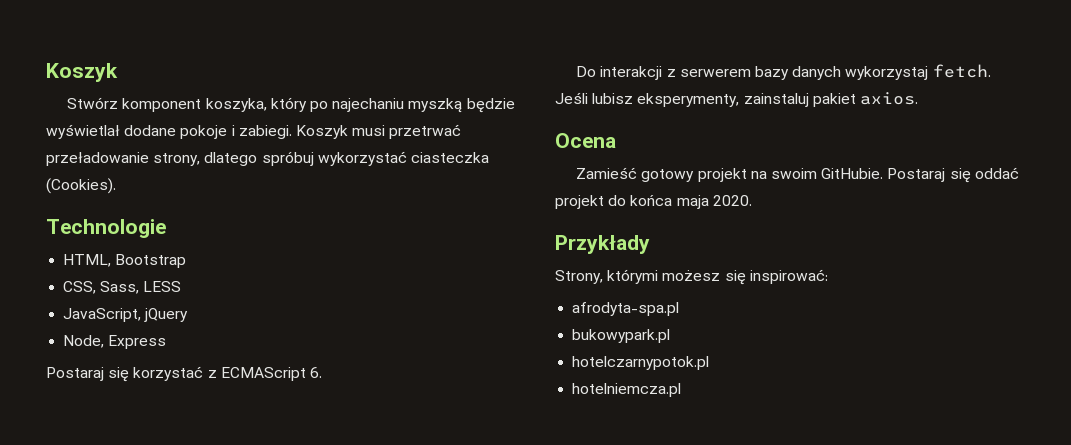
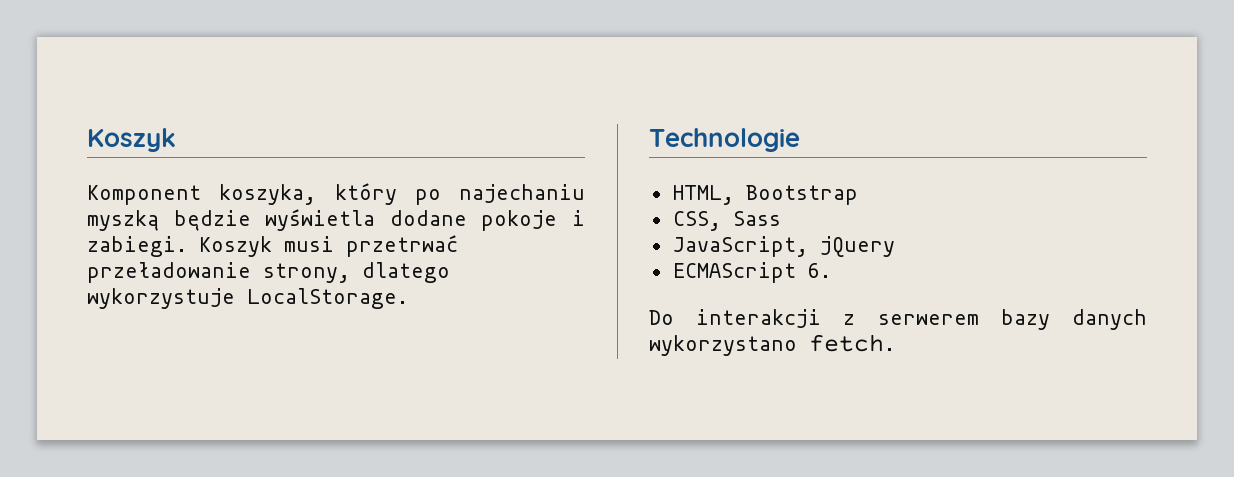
[67,97,202,112] Stwórz komponent -> [87,185,201,205] Komponent
[46,124,120,139] wyświetlał -> [265,209,376,231] wyświetla
[261,151,489,166] [46,178,116,194] spróbuj wykorzystać ciasteczka (Cookies). -> [87,288,408,309] wykorzystuje LocalStorage.
[100,281,182,294] Sass, LESS -> [732,211,781,226] Sass
[63,335,167,349] [46,366,217,382] Node, Express // Postaraj się korzystać z -> (895, 246) none
[845,64,991,80] [555,92,918,107] [555,133,616,148] [576,167,1019,183] [555,195,752,209] [555,235,650,254] [555,269,828,285] [572,302,680,316] [572,329,671,343] [572,356,710,370] [572,383,682,397] wykorzystaj fetch. Jeśli lubisz eksperymenty, zainstaluj pakiet axios. // Ocena // Zamieść gotowy projekt na swoim GitHubie. Postaraj się oddać projekt do końca maja 2020. // Przykłady // Strony, którymi możesz się inspirować: // afrodyta-spa.pl // bukowypark.pl // hotelczarnypotok.pl // hotelniemcza.pl -> [649,334,895,356] wykorzystano fetch.

